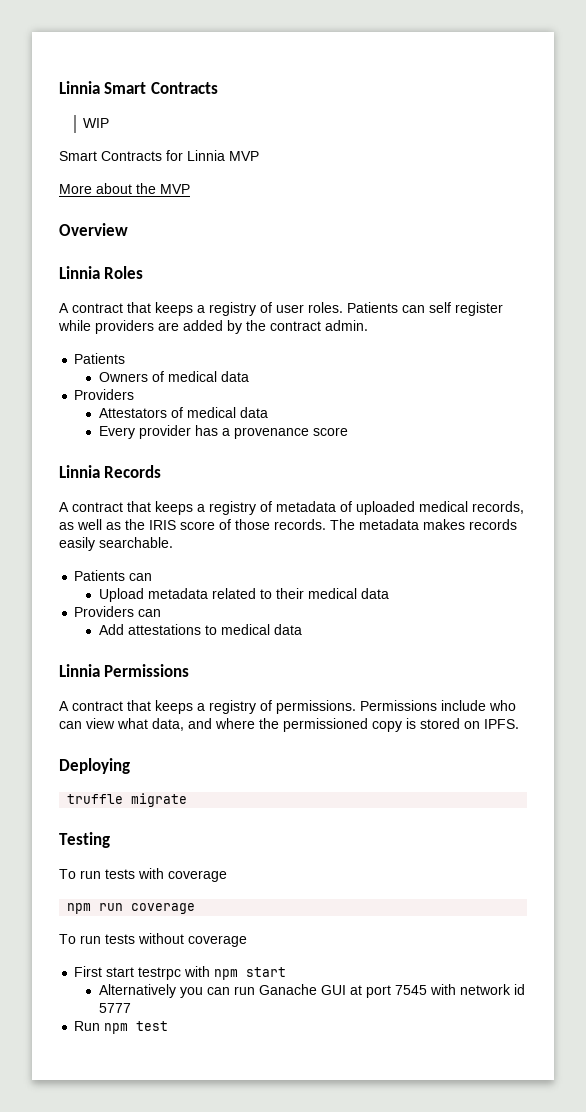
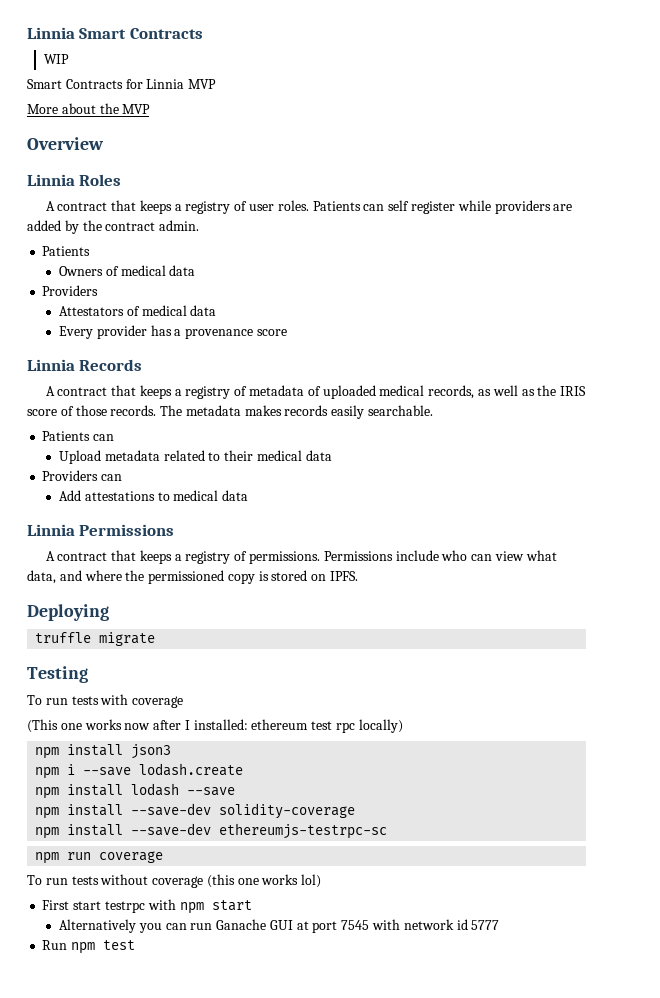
(227, 876) none -> [27,719,403,733] [35,744,172,759] [35,763,244,779] [35,783,236,799] [35,803,356,819] [35,823,388,839] // (This one works now after I installed: ethereum test rpc locally) // npm install json3 // npm i --save lodash.create // npm install lodash --save // npm install --save-dev solidity-coverage // npm install --save-dev ethereumjs-testrpc-sc
(247, 941) none -> [206,874,322,888] (this one works lol)

